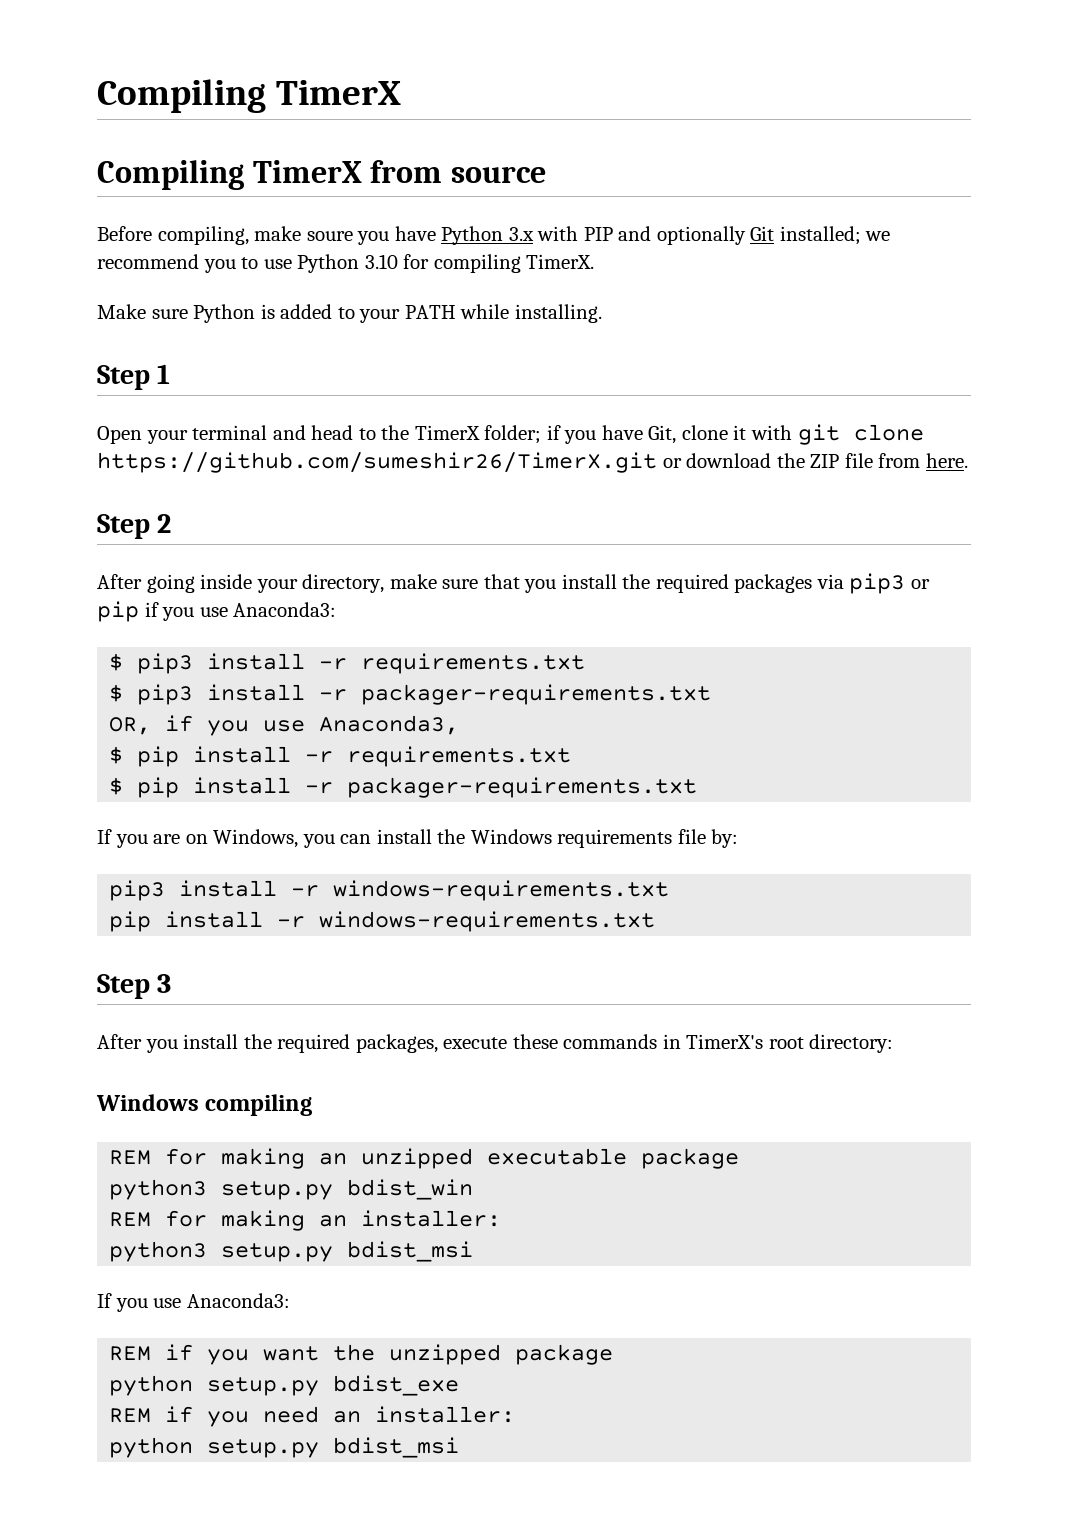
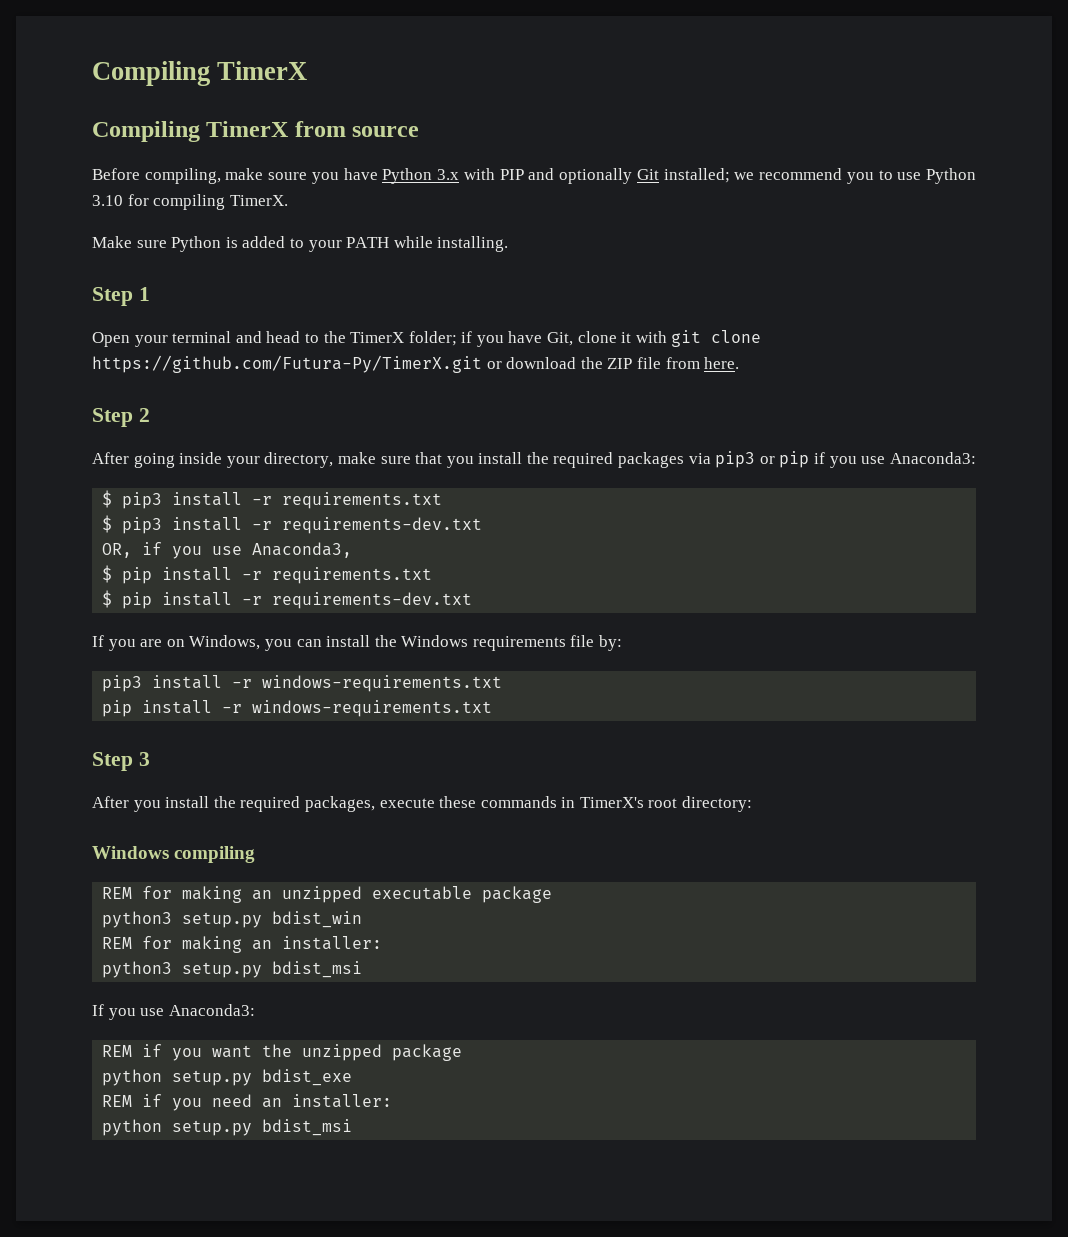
[97,452,657,473] https://github.com/sumeshir26/TimerX.git -> [92,355,482,373] https://github.com/Futura-Py/TimerX.git
[361,684,712,705] packager-requirements.txt -> [282,517,483,534] requirements-dev.txt
[347,777,698,798] packager-requirements.txt -> [272,592,473,609] requirements-dev.txt

